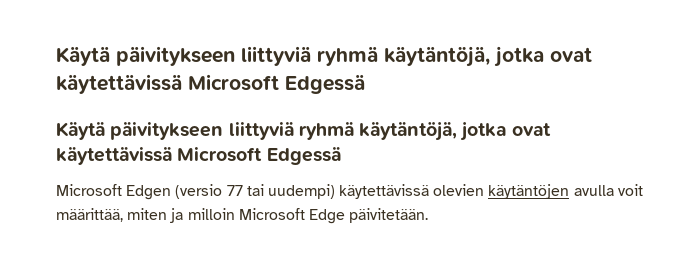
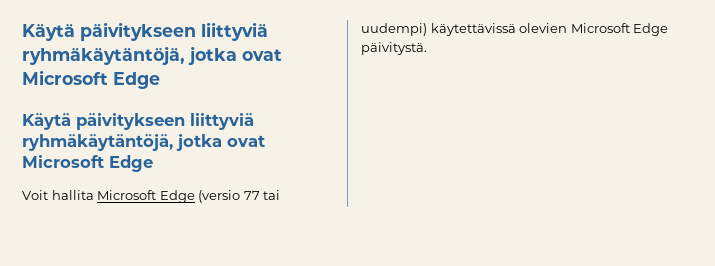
[56,46,592,67] [56,74,365,94] [56,122,551,141] [56,147,341,165] [56,184,172,200] Käytä päivitykseen liittyviä ryhmä käytäntöjä, jotka ovat käytettävissä Microsoft Edgessä // Käytä päivitykseen liittyviä ryhmä käytäntöjä, jotka ovat käytettävissä Microsoft Edgessä // Microsoft Edgen -> [22,22,268,41] [22,46,282,65] [22,70,160,89] [22,113,254,130] [22,134,265,151] [22,155,153,172] [22,190,195,203] Käytä päivitykseen liittyviä ryhmäkäytäntöjä, jotka ovat Microsoft Edge // Käytä päivitykseen liittyviä ryhmäkäytäntöjä, jotka ovat Microsoft Edge // Voit hallita Microsoft Edge
[488,184,643,199] [56,208,429,224] käytäntöjen avulla voit määrittää, miten ja milloin Microsoft Edge päivitetään. -> [570,23,669,36] [361,42,427,55] Microsoft Edge päivitystä.

